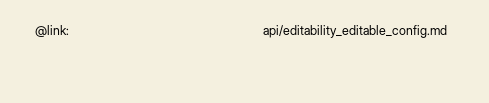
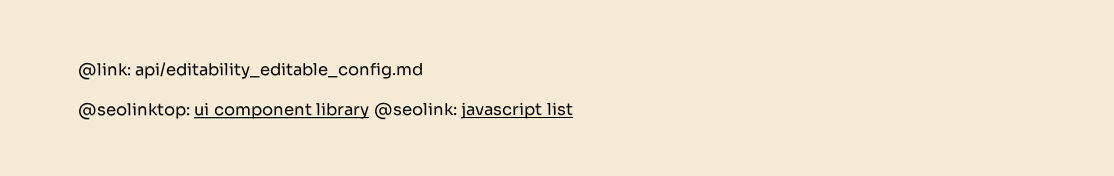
(447, 31) none -> [78,101,574,121] // @seolinktop: ui component library @seolink: javascript list

